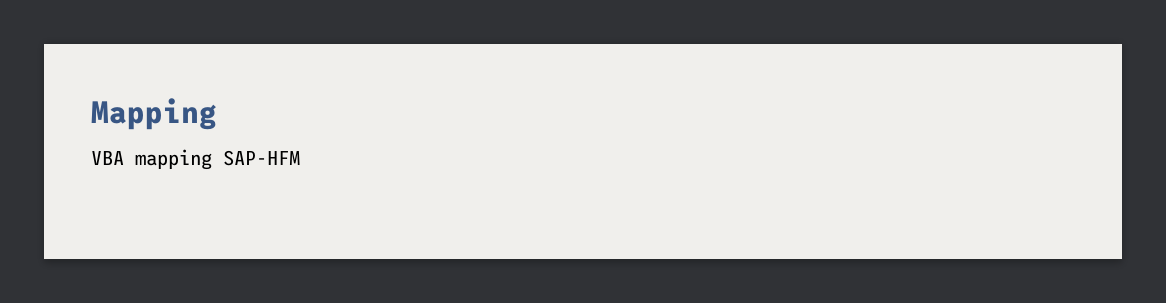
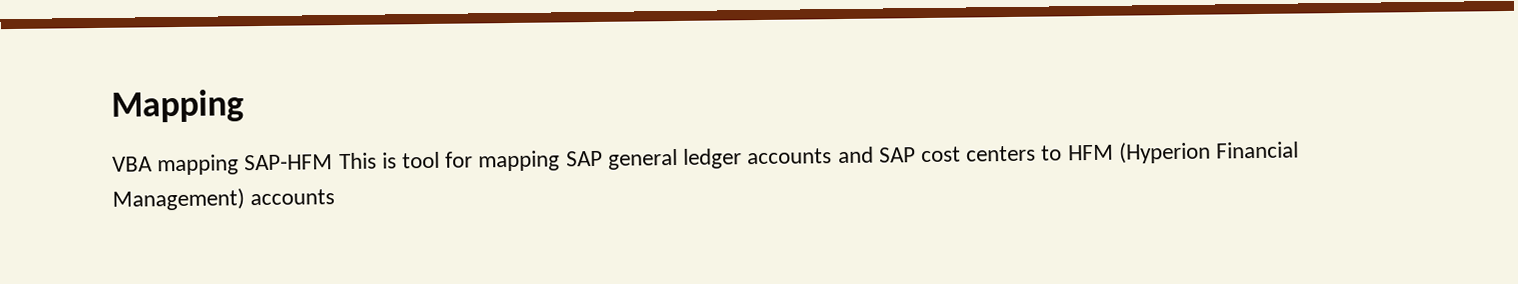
(300, 158) none -> [338,141,1299,172] [112,188,336,211] This is tool for mapping SAP general ledger accounts and SAP cost centers to HFM (Hyperion Financial Management) accounts

